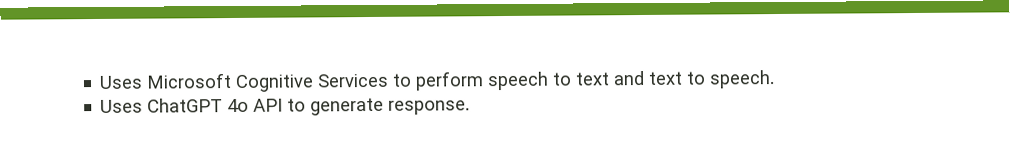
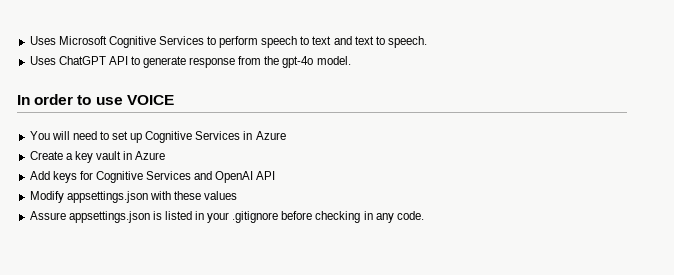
[227,98,250,113] 4o -> (106, 60) none
[388,100,471,115] response. -> [189,56,351,68] [17,94,174,105] [29,131,286,143] [29,151,166,163] [29,171,276,183] [29,191,238,203] [29,211,424,223] response from the gpt-4o model. // In order to use VOICE // You will need to set up Cognitive Services in Azure // Create a key vault in Azure // Add keys for Cognitive Services and OpenAI API // Modify appsettings.json with these values // Assure appsettings.json is listed in your .gitignore before checking in any code.

